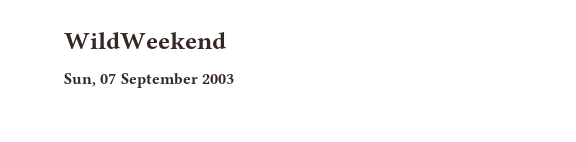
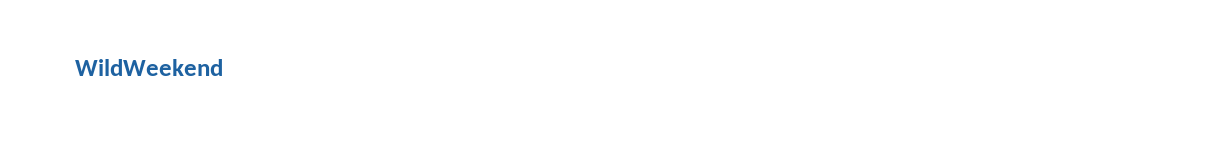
[64,73,234,88] // Sun, 07 September 2003 -> (223, 67) none

